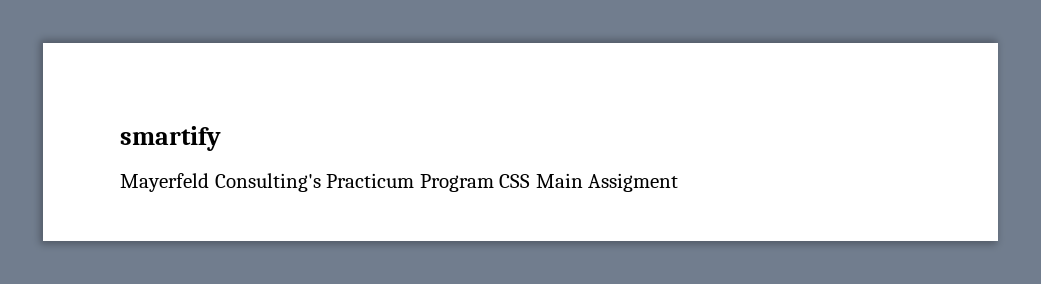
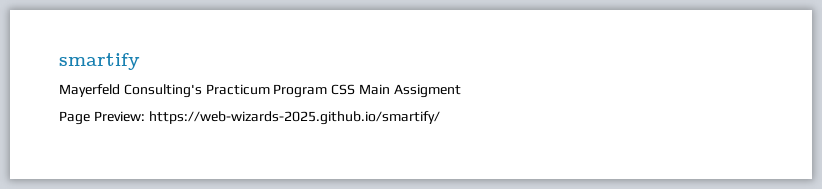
(679, 182) none -> [59,111,440,125] // Page Preview: https://web-wizards-2025.github.io/smartify/

